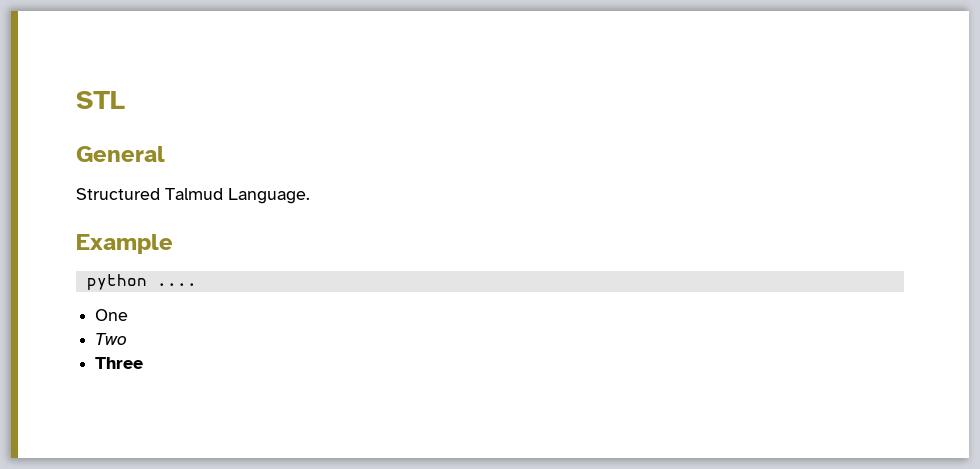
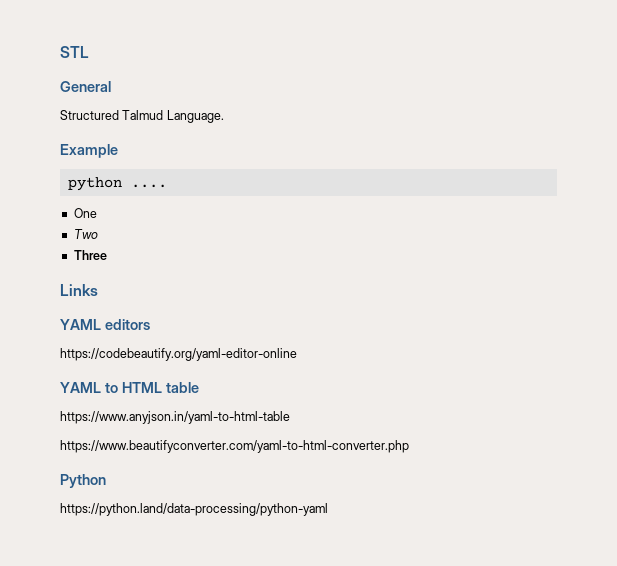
(144, 363) none -> [60,284,98,296] [60,319,150,330] [60,348,297,361] [60,382,199,393] [60,411,290,424] [60,440,409,453] [60,474,106,488] [60,503,328,516] // Links // YAML editors // https://codebeautify.org/yaml-editor-online // YAML to HTML table // https://www.anyjson.in/yaml-to-html-table // https://www.beautifyconverter.com/yaml-to-html-converter.php // Python // https://python.land/data-processing/python-yaml

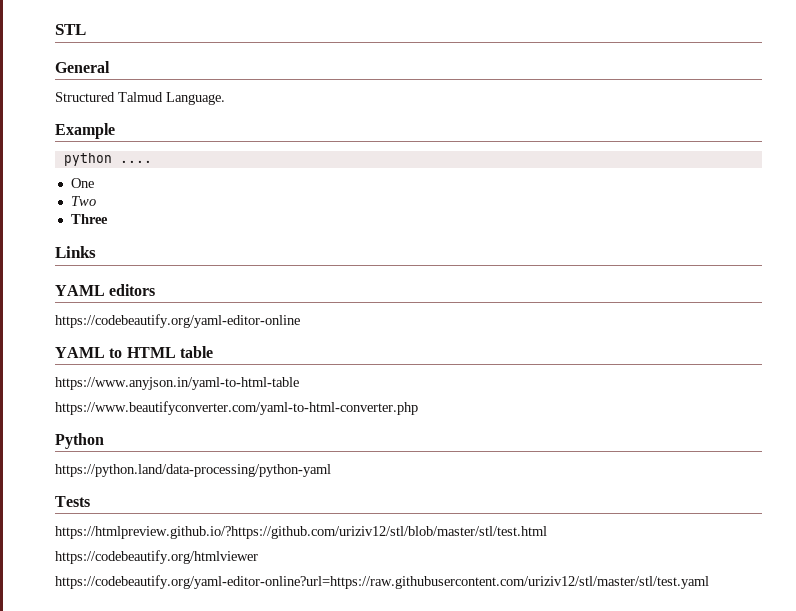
(328, 509) none -> [55,496,90,507] [55,526,547,539] [55,550,258,564] [55,575,709,589] // Tests // https://htmlpreview.github.io/?https://github.com/uriziv12/stl/blob/master/stl/test.html // https://codebeautify.org/htmlviewer // https://codebeautify.org/yaml-editor-online?url=https://raw.githubusercontent.com/uriziv12/stl/master/stl/test.yaml

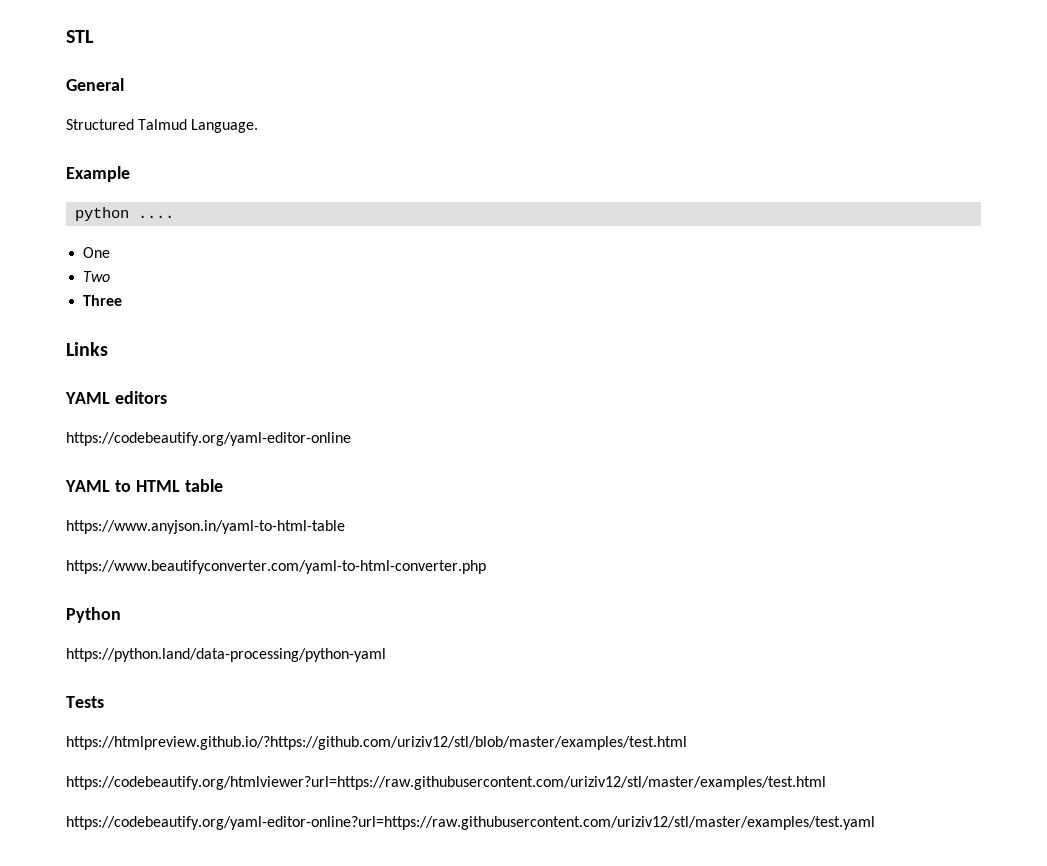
[55,526,547,539] [55,550,258,564] [55,575,709,589] https://htmlpreview.github.io/?https://github.com/uriziv12/stl/blob/master/stl/test.html // https://codebeautify.org/htmlviewer // https://codebeautify.org/yaml-editor-online?url=https://raw.githubusercontent.com/uriziv12/stl/master/stl/test.yaml -> [66,736,687,750] [66,776,826,790] [66,816,875,830] https://htmlpreview.github.io/?https://github.com/uriziv12/stl/blob/master/examples/test.html // https://codebeautify.org/htmlviewer?url=https://raw.githubusercontent.com/uriziv12/stl/master/examples/test.html // https://codebeautify.org/yaml-editor-online?url=https://raw.githubusercontent.com/uriziv12/stl/master/examples/test.yaml

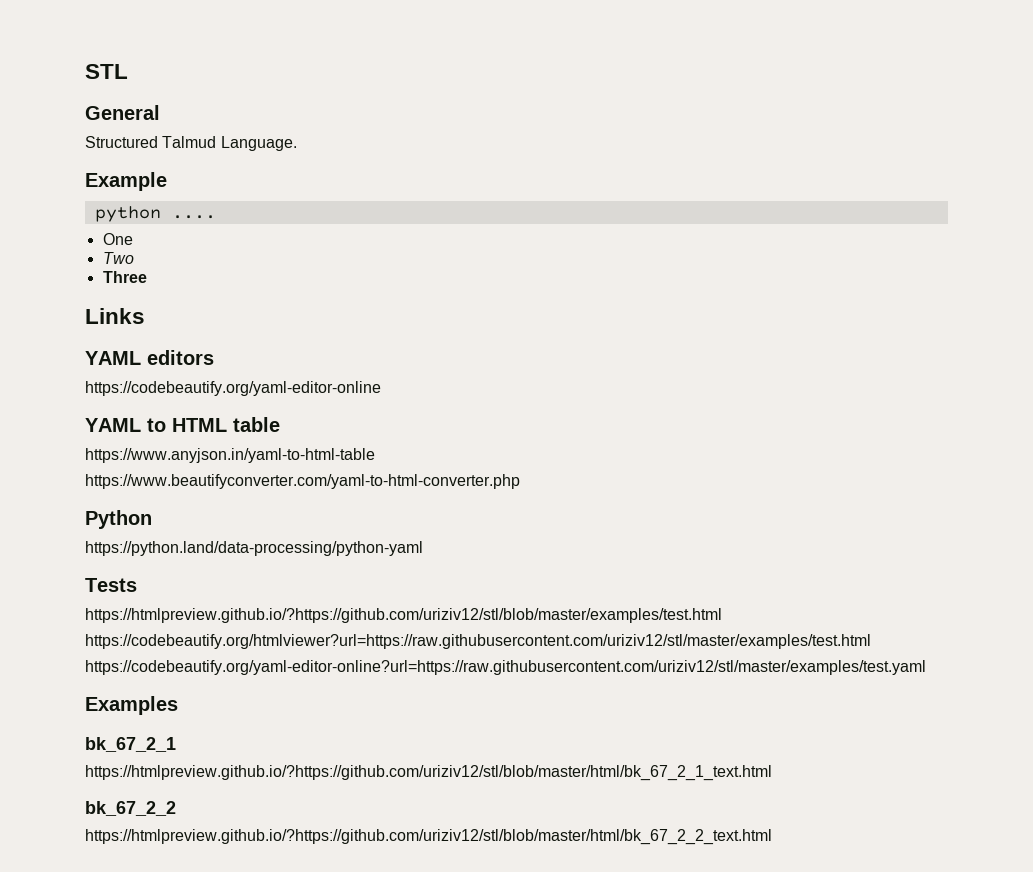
(875, 823) none -> [85,696,178,715] [85,737,176,752] [85,765,772,781] [85,801,176,816] [85,829,772,845] // Examples // bk_67_2_1 // https://htmlpreview.github.io/?https://github.com/uriziv12/stl/blob/master/html/bk_67_2_1_text.html // bk_67_2_2 // https://htmlpreview.github.io/?https://github.com/uriziv12/stl/blob/master/html/bk_67_2_2_text.html

